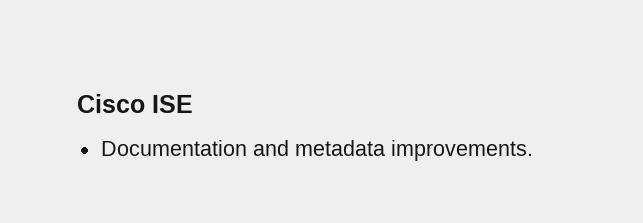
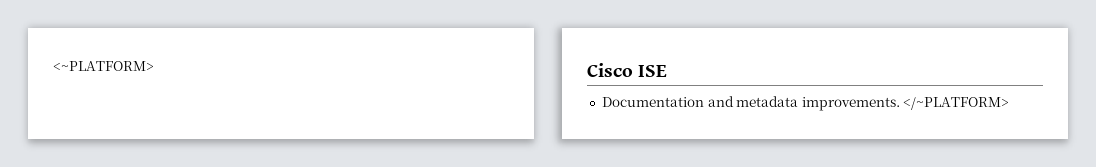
(77, 103) none -> [53,61,154,71] <~PLATFORM> //
(533, 150) none -> [903,97,1010,110] </~PLATFORM>

